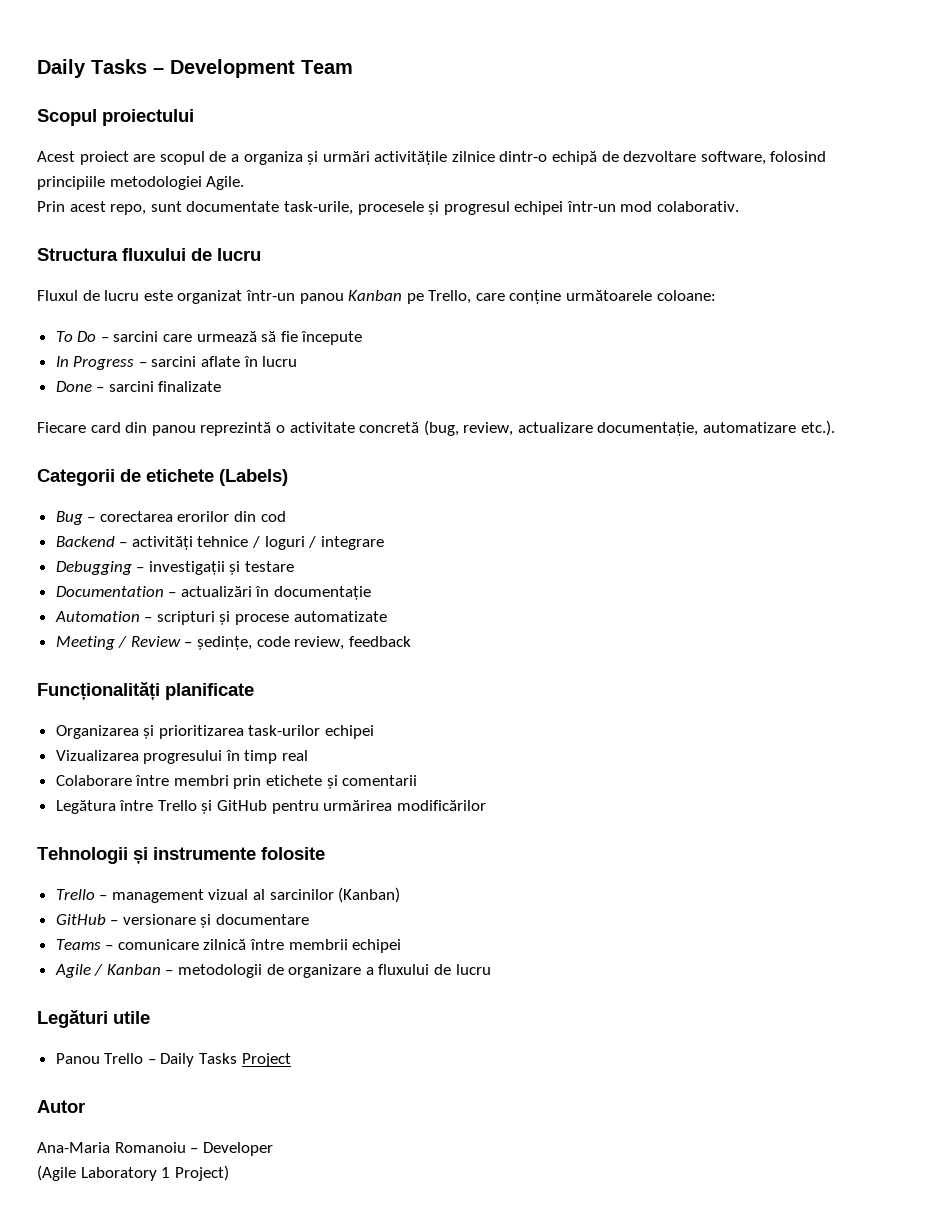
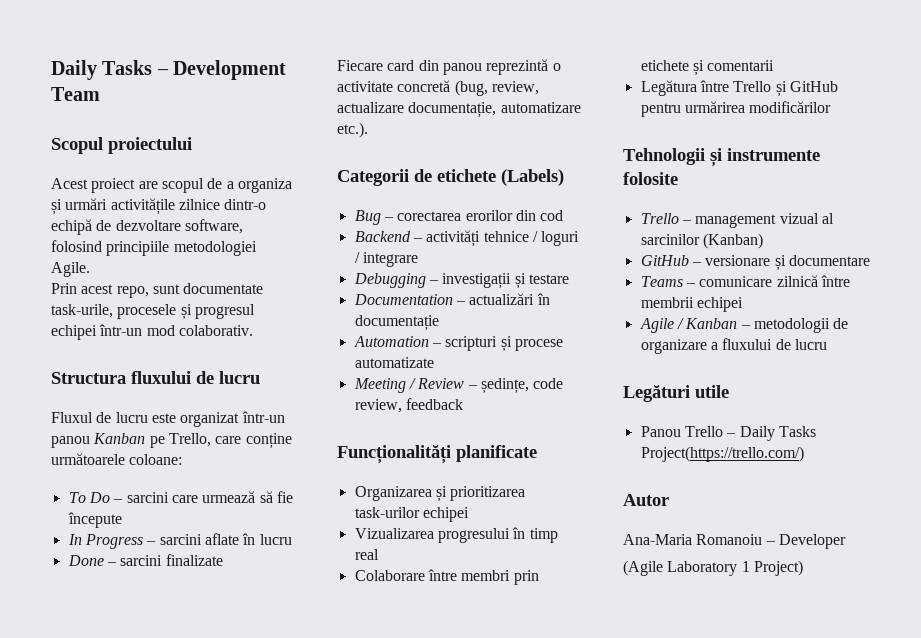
[241,1053,291,1067] Project -> [640,446,804,462] Project(https://trello.com/)

